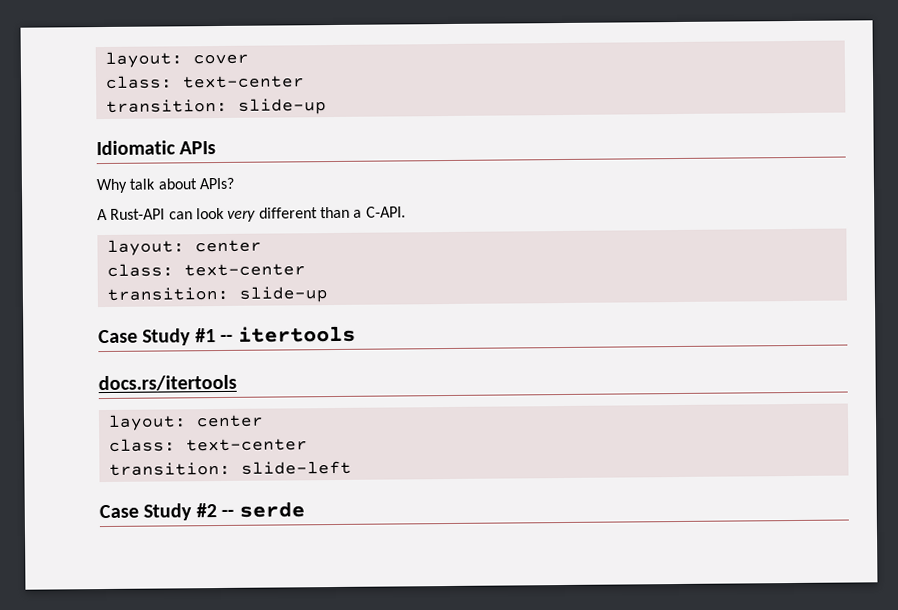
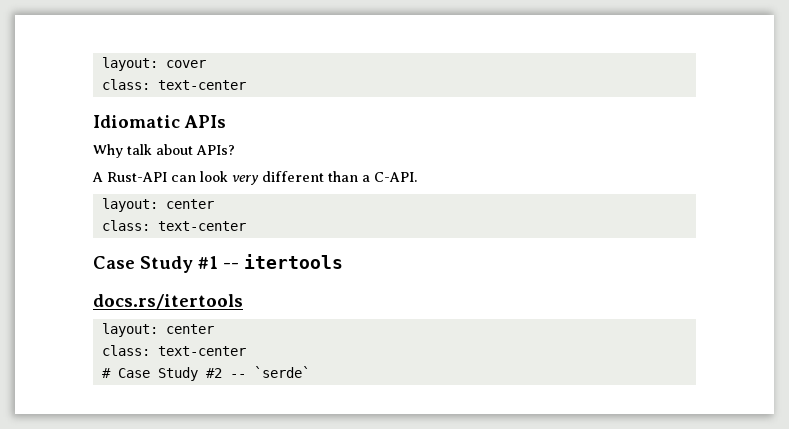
[105,98,327,115] // transition: slide-up -> (246, 85) none
[106,286,328,303] // transition: slide-up -> (246, 226) none
[108,460,352,476] transition: slide-left // -> [101,368,111,378] #
[238,501,305,518] serde -> [253,366,310,378] `serde`

